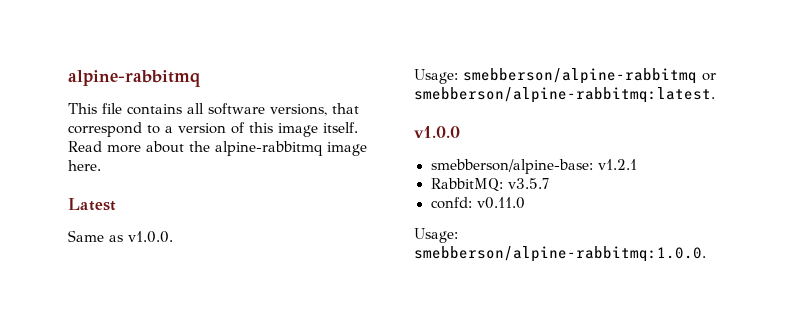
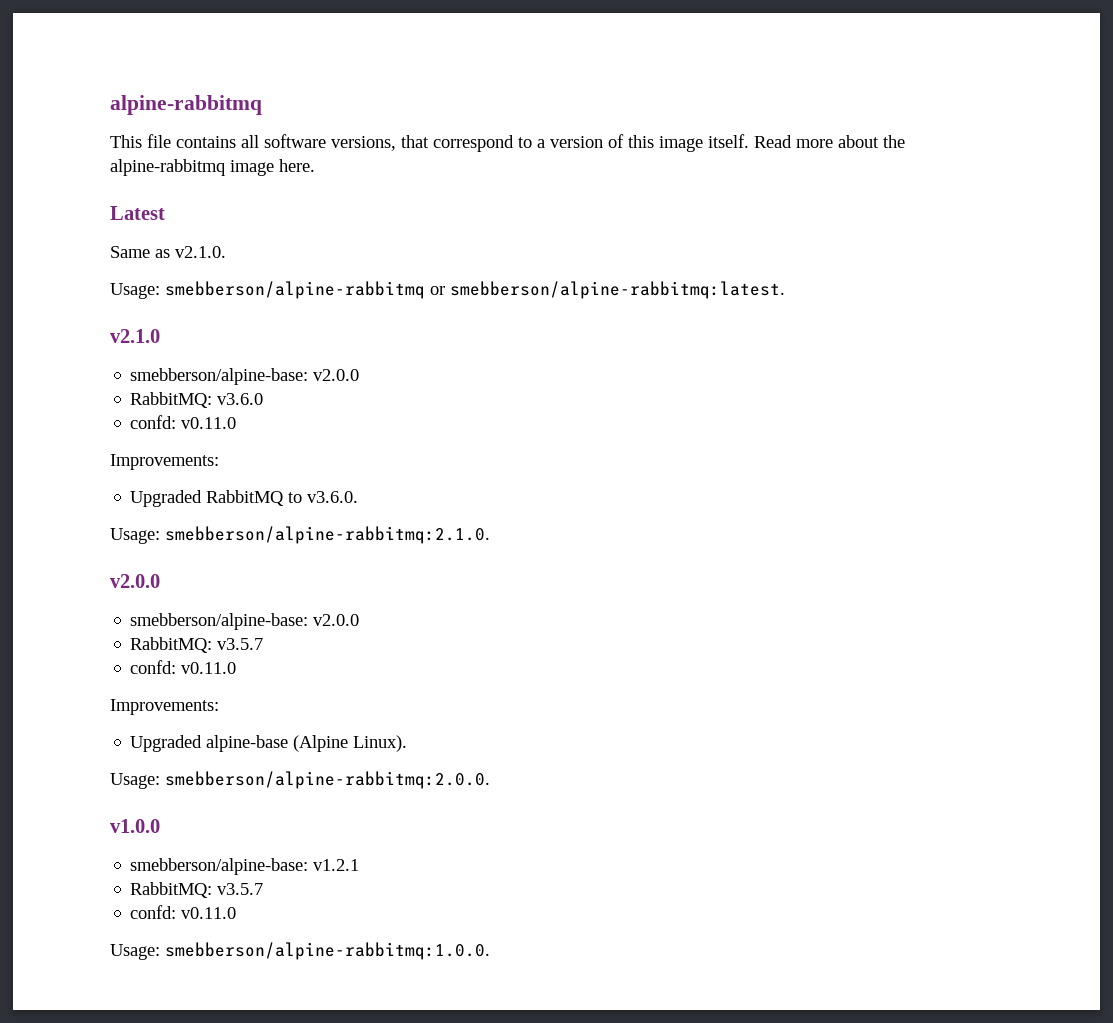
[128,231,173,243] v1.0.0. -> [175,246,226,258] v2.1.0.
(715, 95) none -> [110,329,160,343] [130,368,360,385] [130,392,264,408] [130,415,237,429] [110,454,219,470] [130,490,359,507] [110,526,490,544] [110,574,160,588] [130,613,360,630] [130,637,264,653] [130,660,237,674] [110,699,219,715] [130,735,408,752] [110,771,490,789] // v2.1.0 // smebberson/alpine-base: v2.0.0 // RabbitMQ: v3.6.0 // confd: v0.11.0 // Improvements: // Upgraded RabbitMQ to v3.6.0. // Usage: smebberson/alpine-rabbitmq:2.1.0. // v2.0.0 // smebberson/alpine-base: v2.0.0 // RabbitMQ: v3.5.7 // confd: v0.11.0 // Improvements: // Upgraded alpine-base (Alpine Linux). // Usage: smebberson/alpine-rabbitmq:2.0.0.

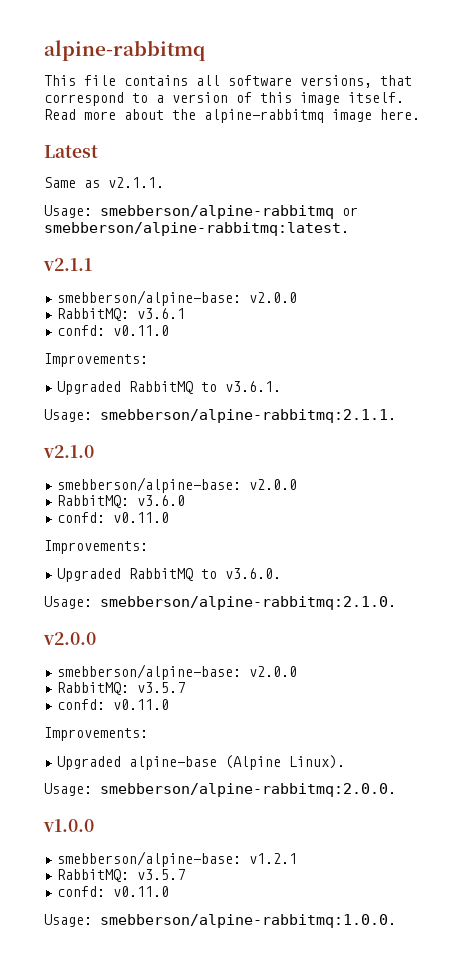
[175,246,226,258] v2.1.0. -> [108,177,164,188] v2.1.1.
(785, 290) none -> [43,258,92,271] [57,290,298,306] [57,308,186,321] [57,325,170,336] [44,353,148,367] [57,381,282,395] [44,409,396,423] // v2.1.1 // smebberson/alpine-base: v2.0.0 // RabbitMQ: v3.6.1 // confd: v0.11.0 // Improvements: // Upgraded RabbitMQ to v3.6.1. // Usage: smebberson/alpine-rabbitmq:2.1.1.

